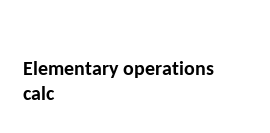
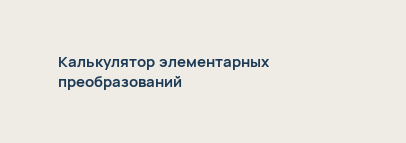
[23,61,215,78] [23,86,55,100] Elementary operations calc -> [58,57,271,70] [58,76,182,90] Калькулятор элементарных преобразований

